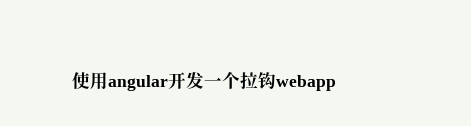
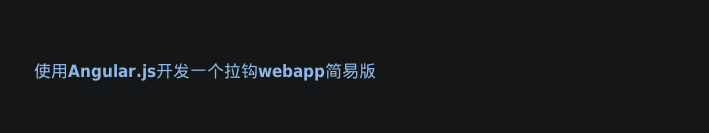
[108,75,168,91] angular -> [68,64,156,81] Angular.js
(336, 83) none -> [324,63,376,79] 简易版

